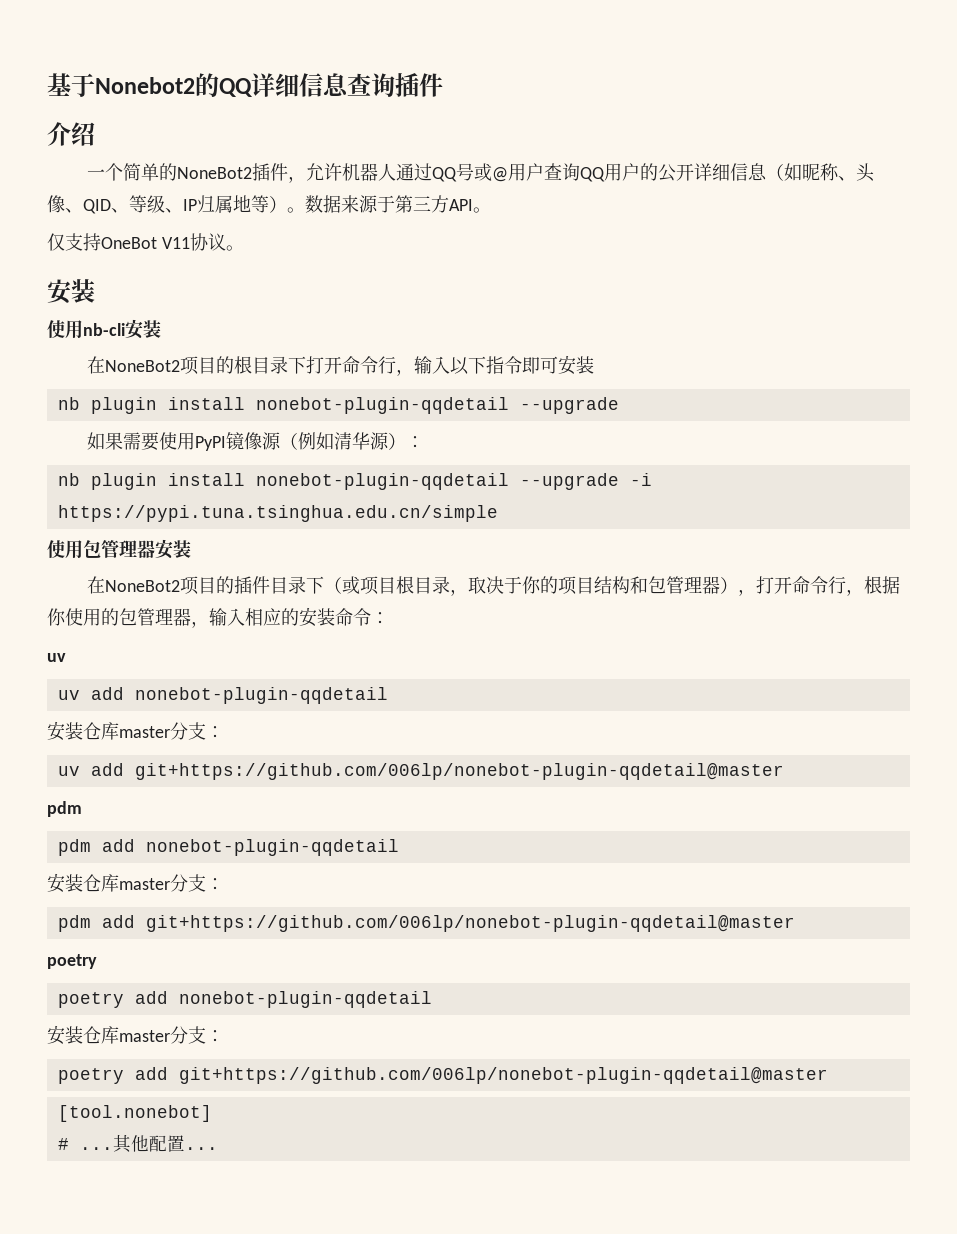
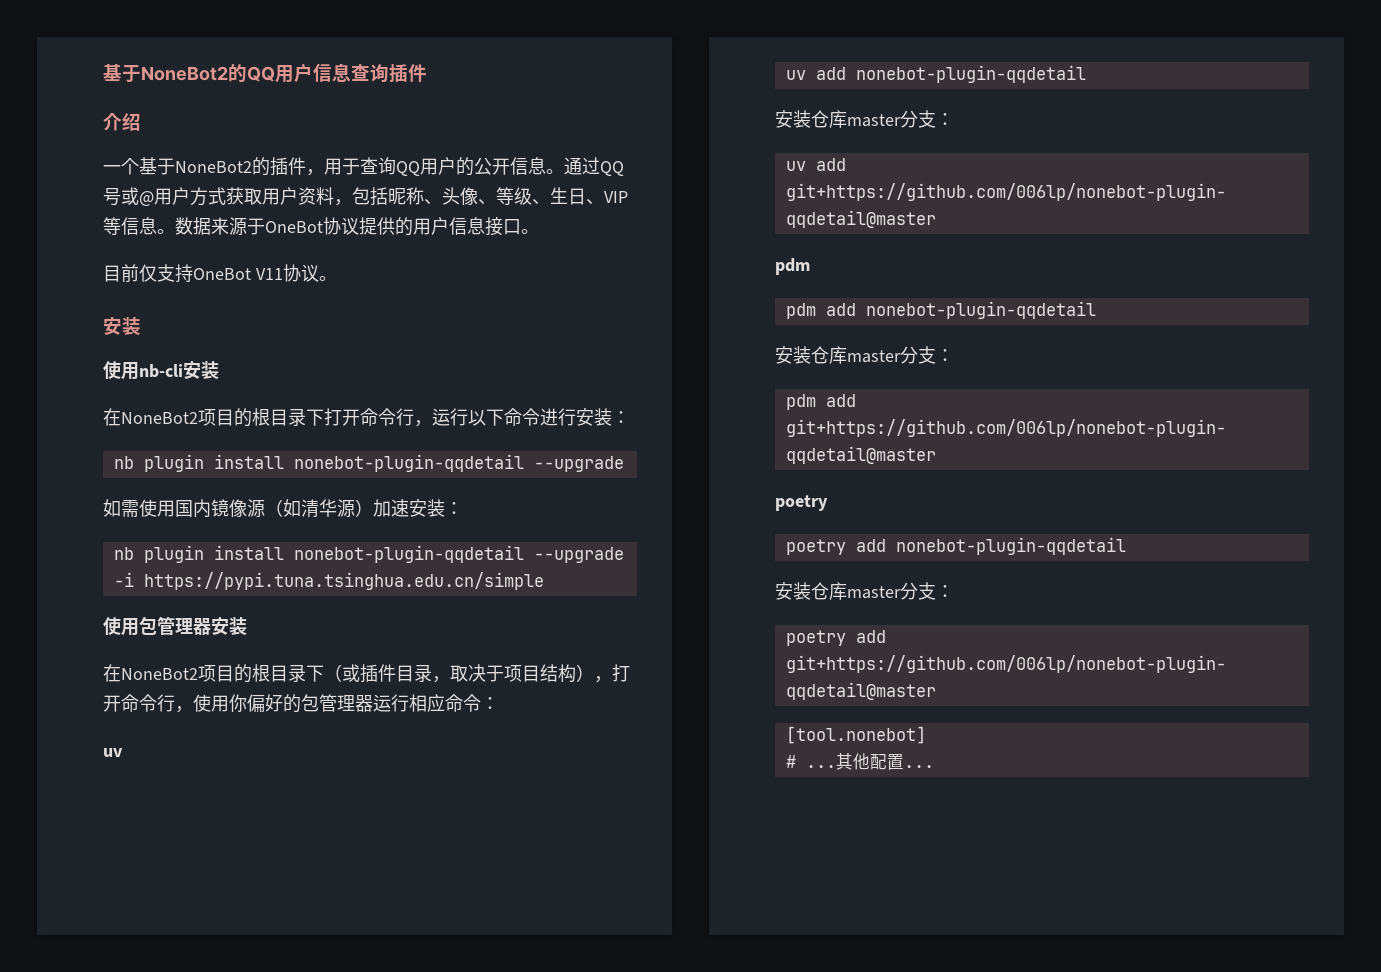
[47,73,299,97] 基于Nonebot2的QQ详细 -> [103,63,313,83] 基于NoneBot2的QQ用户
[123,163,397,183] 简单的NoneBot2插件，允许机器人 -> [139,157,564,176] 基于NoneBot2的插件，用于查询QQ用户的公开信息。
[544,163,876,182] [47,195,491,214] 查询QQ用户的公开详细信息（如昵称、头像、QID、等级、IP归属地等）。数据来源于第三方API。 // -> [190,187,628,206] [103,217,539,236] [103,264,139,282] 方式获取用户资料，包括昵称、头像、等级、生日、VIP等信息。数据来源于OneBot协议提供的用户信息接口。 // 目前
[414,355,595,375] 输入以下指令即可安装 -> [432,408,630,426] 运行以下命令进行安装：
[105,432,227,451] 果需要使用PyPI -> [121,499,211,518] 需使用国内
[298,432,317,450] 例 -> (283, 508) none
(407, 441) none -> [373,499,445,517] 加速安装
[234,576,271,594] 插件 -> [252,664,270,682] 根
[360,576,415,595] 项目根 -> [360,664,396,683] 插件
[522,576,559,594] 你的 -> (504, 673) none
[630,576,721,594] 和包管理器 -> (576, 673) none
[864,576,901,594] [47,607,335,628] 根据你使用的包管理器，输入相应的安装 -> [193,694,445,713] 使用你偏好的包管理器运行相应

